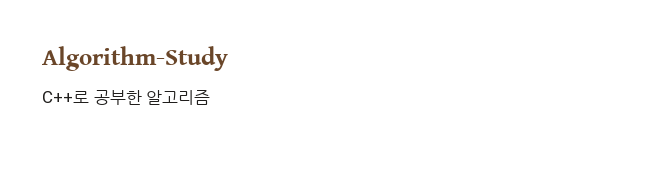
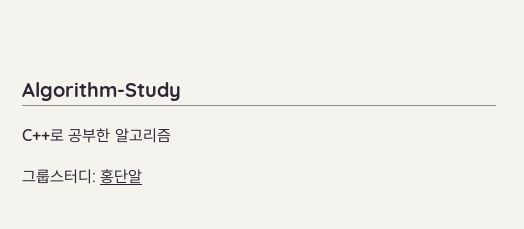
(211, 97) none -> [22,169,143,184] // 그룹스터디: 홍단알

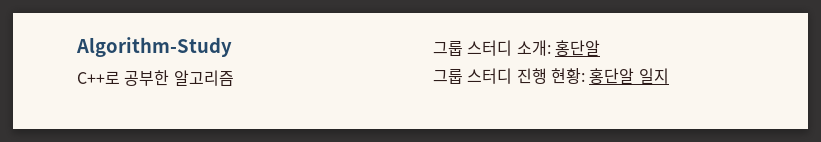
[22,169,143,184] 그룹스터디: 홍단알 -> [433,40,600,56] [433,68,669,84] 그룹 스터디 소개: 홍단알 // 그룹 스터디 진행 현황: 홍단알 일지

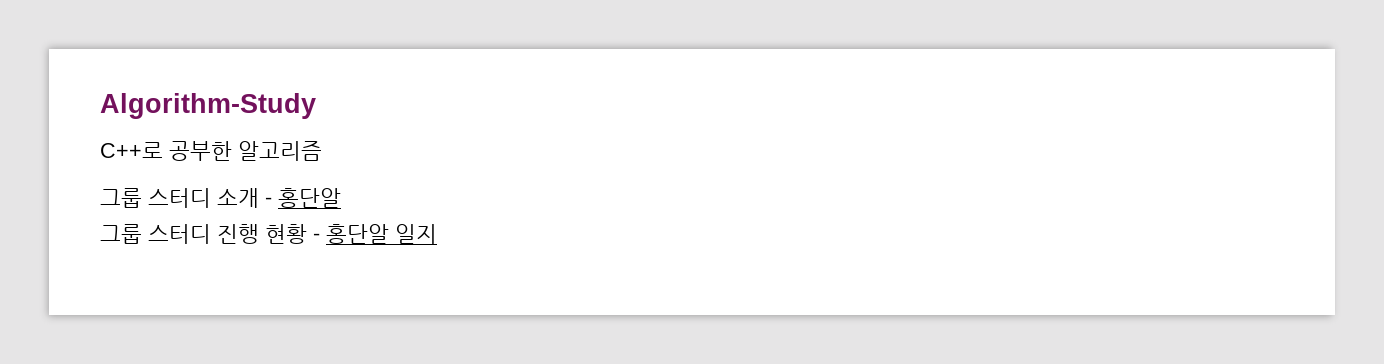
[516,40,551,56] 소개: -> [217,188,272,208] 소개 -
[550,68,585,84] 현황: -> [265,224,320,244] 현황 -

